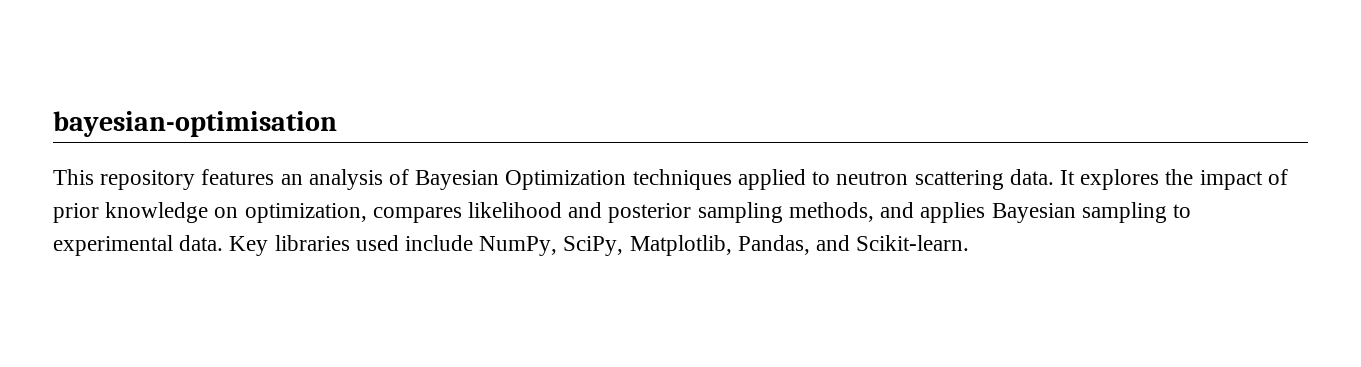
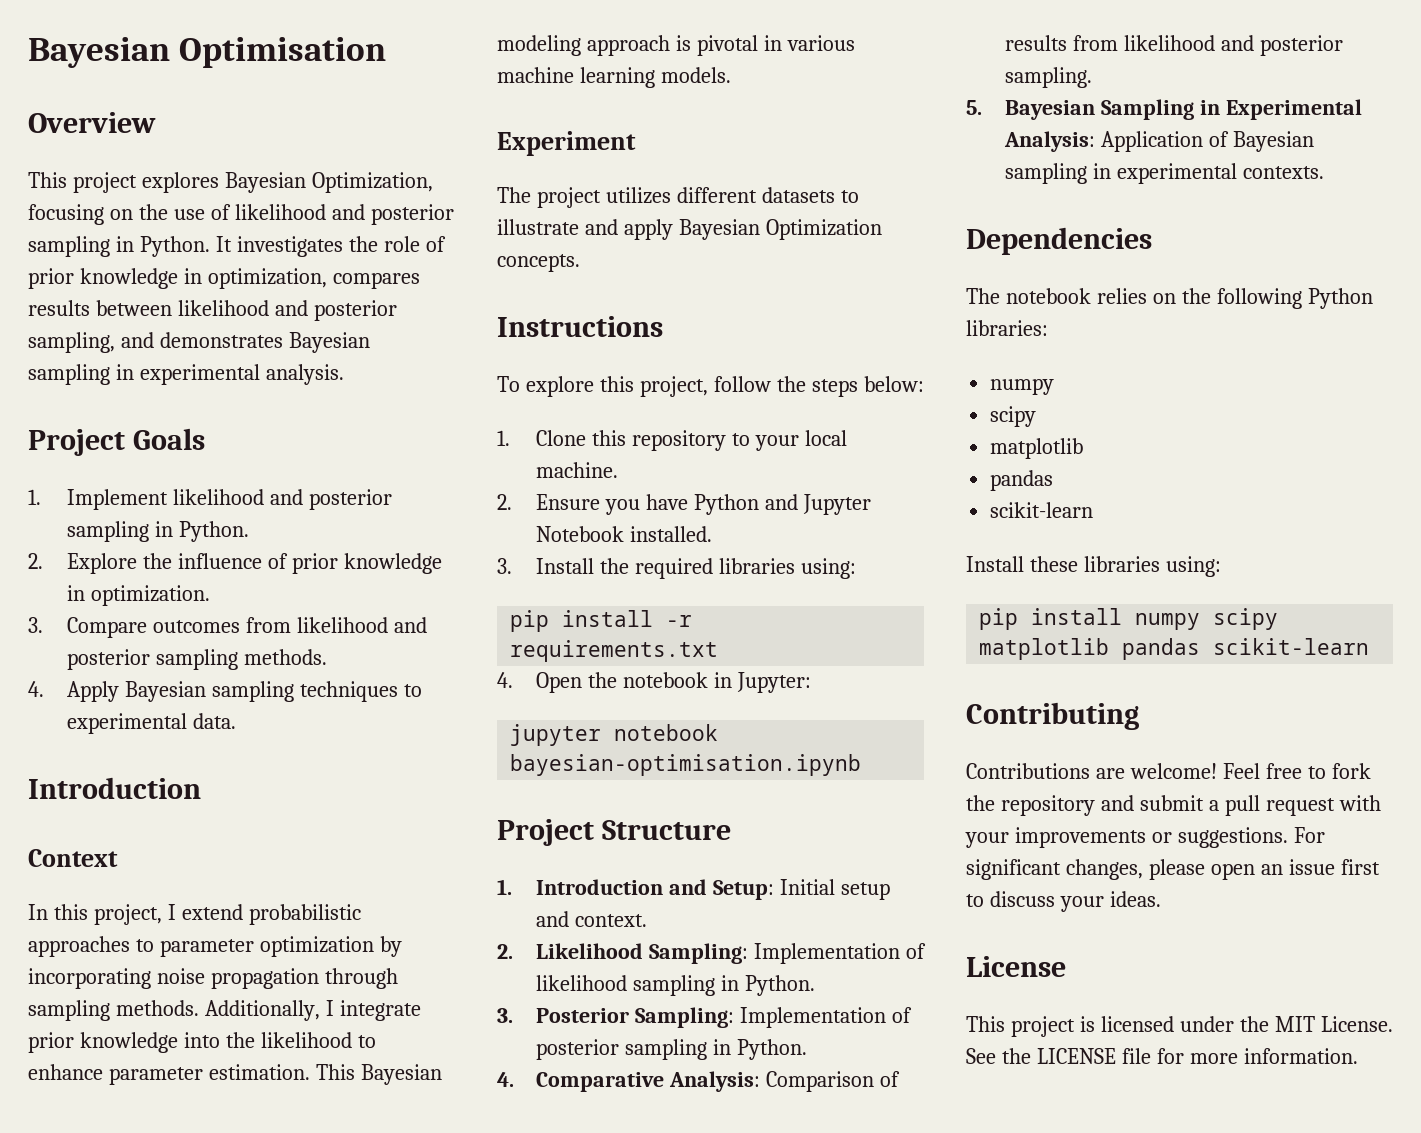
[53,111,337,137] [53,169,1288,190] [53,202,1191,223] [53,235,970,256] bayesian-optimisation // This repository features an analysis of Bayesian Optimization techniques applied to neutron scattering data. It explores the impact of prior knowledge on optimization, compares likelihood and posterior sampling methods, and applies Bayesian sampling to experimental data. Key libraries used include NumPy, SciPy, Matplotlib, Pandas, and Scikit-learn. -> [28,37,387,68] [28,112,156,133] [28,172,433,193] [28,204,454,225] [28,236,446,257] [28,268,420,289] [28,300,397,321] [28,332,370,353] [28,364,344,385] [28,428,205,456] [28,489,392,510] [66,521,249,542] [28,553,442,574] [66,585,210,606] [28,617,427,638] [66,649,327,670] [28,681,422,702] [66,713,236,734] [28,777,201,799] [28,849,118,867] [28,904,361,925] [28,936,402,957] [28,968,398,989] [28,1000,421,1021] [28,1032,376,1053] [28,1064,442,1085] [497,35,855,56] [497,67,731,88] [497,131,636,156] [497,187,859,208] [497,219,882,240] [497,254,580,272] [497,316,663,337] [497,376,924,397] [497,430,847,451] [535,462,618,478] [497,494,871,515] [535,526,712,542] [497,558,856,579] [510,610,693,632] [510,640,719,662] [497,672,811,693] [510,724,719,746] [510,754,862,776] [497,819,731,846] [497,879,890,900] [535,911,647,927] [497,943,926,964] [535,975,815,996] [497,1007,912,1028] [535,1039,807,1060] [497,1071,900,1092] [1004,35,1343,56] [1004,67,1092,88] [966,99,1362,120] [1003,131,1314,152] [1004,163,1324,184] [966,227,1152,255] [966,288,1373,309] [966,320,1048,336] [990,378,1055,395] [990,406,1037,427] [990,438,1084,459] [990,470,1054,491] [990,502,1094,518] [966,556,1221,577] [979,608,1279,630] [979,638,1370,660] [966,702,1139,730] [966,763,1371,779] [966,795,1381,816] [965,827,1325,848] [966,859,1380,880] [966,891,1161,912] [966,956,1066,977] [966,1016,1393,1037] [966,1048,1358,1064] Bayesian Optimisation // Overview // This project explores Bayesian Optimization, focusing on the use of likelihood and posterior sampling in Python. It investigates the role of prior knowledge in optimization, compares results between likelihood and posterior sampling, and demonstrates Bayesian sampling in experimental analysis. // Project Goals // 1. Implement likelihood and posterior sampling in Python. // 2. Explore the influence of prior knowledge in optimization. // 3. Compare outcomes from likelihood and posterior sampling methods. // 4. Apply Bayesian sampling techniques to experimental data. // Introduction // Context // In this project, I extend probabilistic approaches to parameter optimization by incorporating noise propagation through sampling methods. Additionally, I integrate prior knowledge into the likelihood to enhance parameter estimation. This Bayesian modeling approach is pivotal in various machine learning models. // Experiment // The project utilizes different datasets to illustrate and apply Bayesian Optimization concepts. // Instructions // To explore this project, follow the steps below: // 1. Clone this repository to your local machine. // 2. Ensure you have Python and Jupyter Notebook installed. // 3. Install the required libraries using: // pip install -r requirements.txt // 4. Open the notebook in Jupyter: // jupyter notebook bayesian-optimisation.ipynb // Project Structure // 1. Introduction and Setup: Initial setup and context. // 2. Likelihood Sampling: Implementation of likelihood sampling in Python. // 3. Posterior Sampling: Implementation of posterior sampling in Python. // 4. Comparative Analysis: Comparison of results from likelihood and posterior sampling. // 5. Bayesian Sampling in Experimental Analysis: Application of Bayesian sampling in experimental contexts. // Dependencies // The notebook relies on the following Python libraries: // numpy // scipy // matplotlib // pandas // scikit-learn // Install these libraries using: // pip install numpy scipy matplotlib pandas scikit-learn // Contributing // Contributions are welcome! Feel free to fork the repository and submit a pull request with your improvements or suggestions. For significant changes, please open an issue first to discuss your ideas. // License // This project is licensed under the MIT License. See the LICENSE file for more information.

